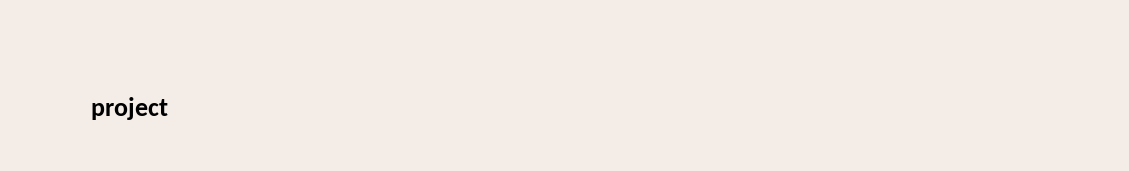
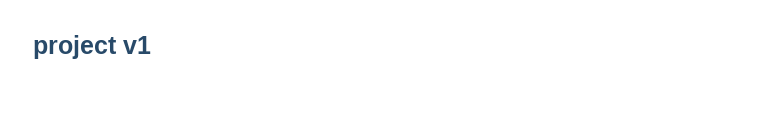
(168, 108) none -> [123,36,151,54] v1

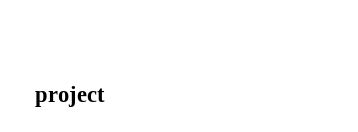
[123,36,151,54] v1 -> (105, 96) none

